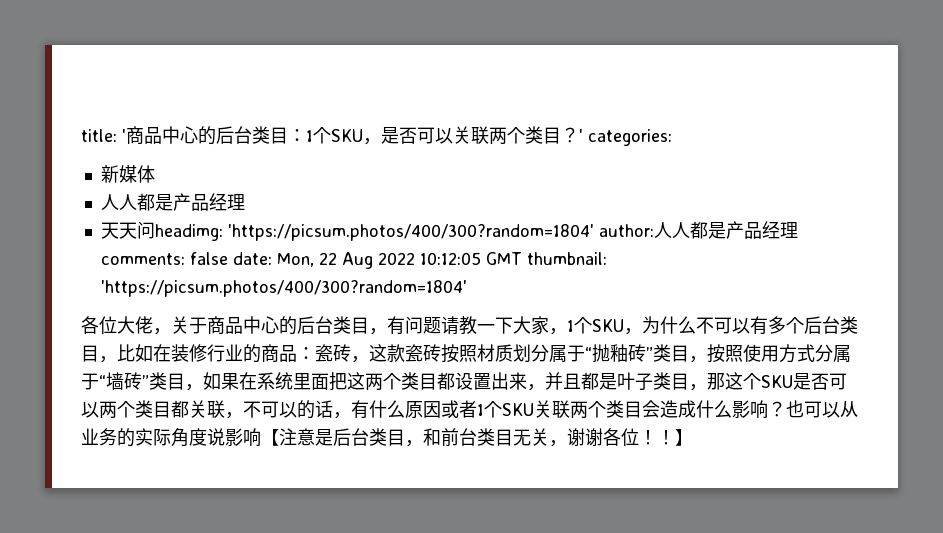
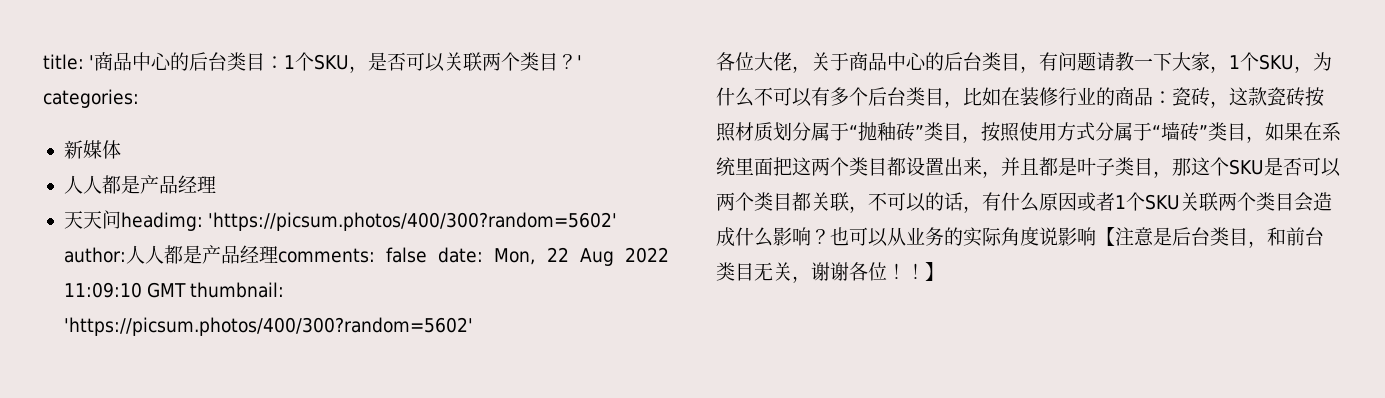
[227,224,594,241] 'https://picsum.photos/400/300?random=1804' -> [208,212,618,231] 'https://picsum.photos/400/300?random=5602'
[419,252,481,265] 10:12:05 -> [63,282,142,298] 11:09:10
[100,280,467,297] 'https://picsum.photos/400/300?random=1804' -> [63,317,473,336] 'https://picsum.photos/400/300?random=5602'

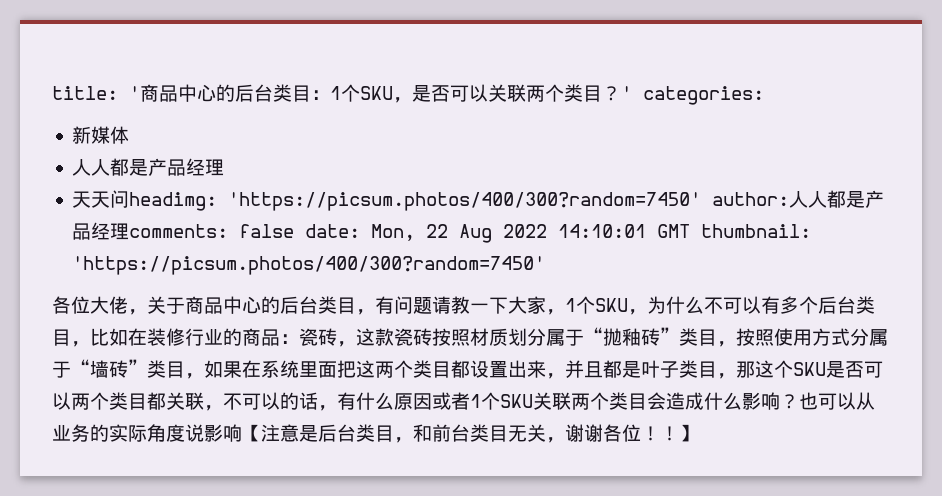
[208,212,618,231] 'https://picsum.photos/400/300?random=5602' -> [228,192,702,211] 'https://picsum.photos/400/300?random=7450'
[63,282,142,298] 11:09:10 -> [558,224,647,238] 14:10:01
[63,317,473,336] 'https://picsum.photos/400/300?random=5602' -> [72,256,546,275] 'https://picsum.photos/400/300?random=7450'

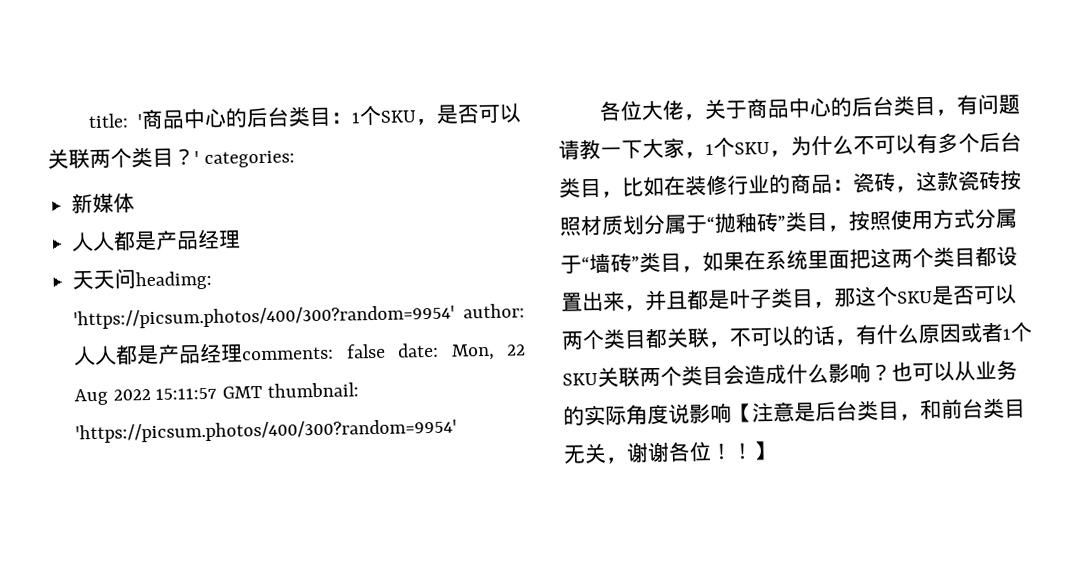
[228,192,702,211] 'https://picsum.photos/400/300?random=7450' -> [73,304,456,330] 'https://picsum.photos/400/300?random=9954'
[558,224,647,238] 14:10:01 -> [155,387,218,400] 15:11:57
[72,256,546,275] 'https://picsum.photos/400/300?random=7450' -> [75,418,458,444] 'https://picsum.photos/400/300?random=9954'

